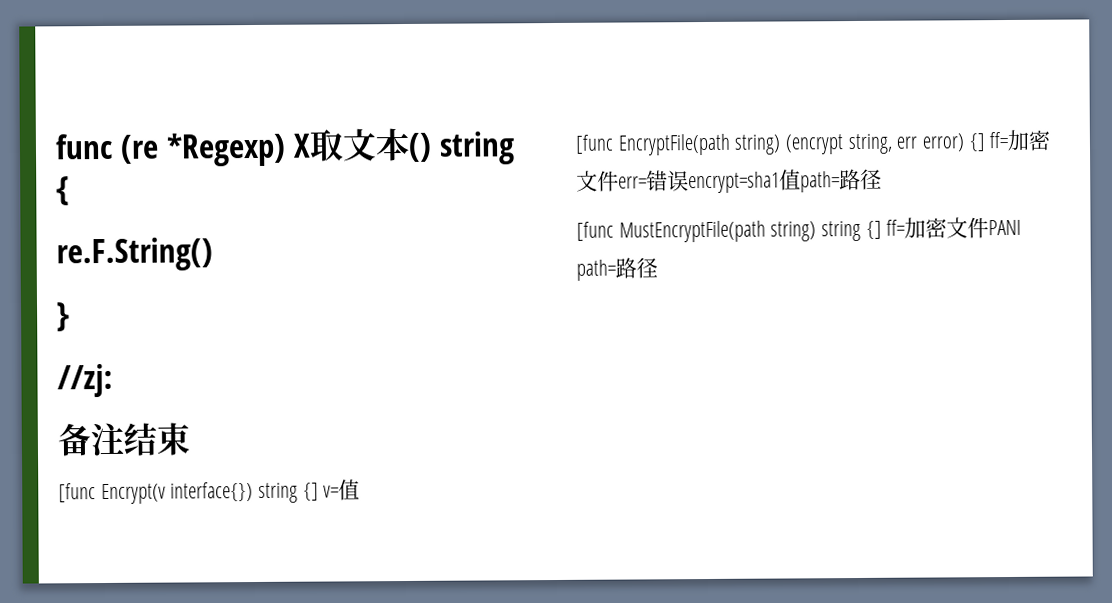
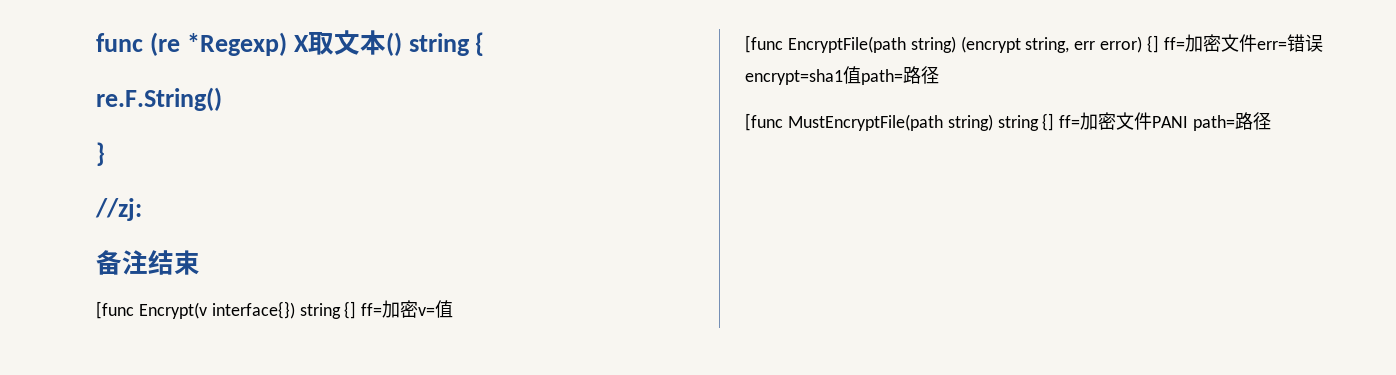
(319, 491) none -> [361,300,419,318] ff=加密

